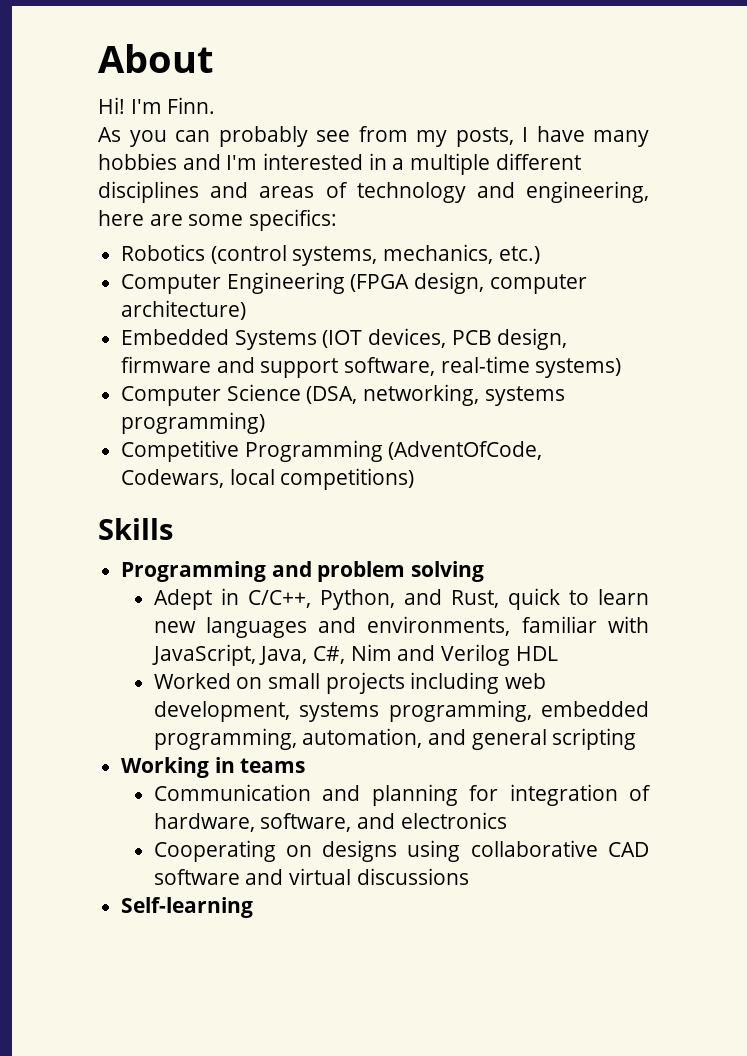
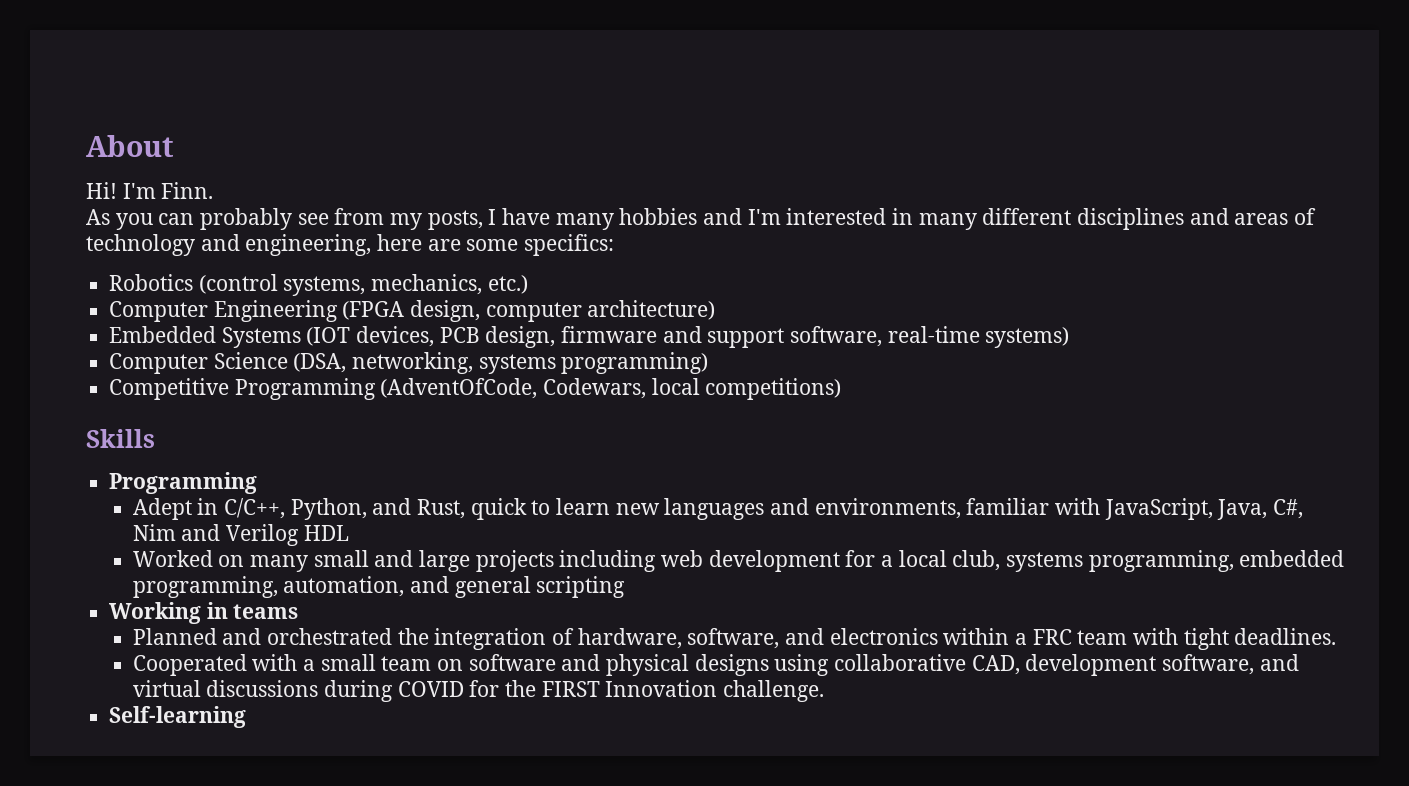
[392,153,491,175] a multiple -> [918,213,977,230] many
[271,561,485,582] and problem solving -> (258, 483) none
[267,672,546,694] [153,701,290,722] small projects including web development, -> [249,550,1001,572] many small and large projects including web development for a local club,
[153,784,499,806] Communication and planning for -> [132,628,429,645] Planned and orchestrated the
[153,840,649,862] [153,868,469,885] // Cooperating on designs using collaborative CAD software and virtual discussions -> [943,628,1337,650] [132,654,1299,676] [132,680,824,702] within a FRC team with tight deadlines. // Cooperated with a small team on software and physical designs using collaborative CAD, development software, and virtual discussions during COVID for the FIRST Innovation challenge.

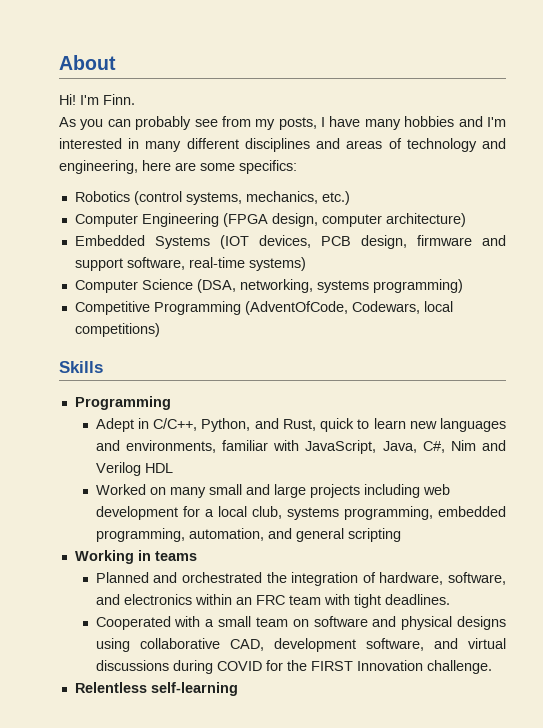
[1014,633,1027,645] a -> [235,597,252,605] an
[109,706,247,728] Self-learning -> [74,682,238,696] Relentless self-learning

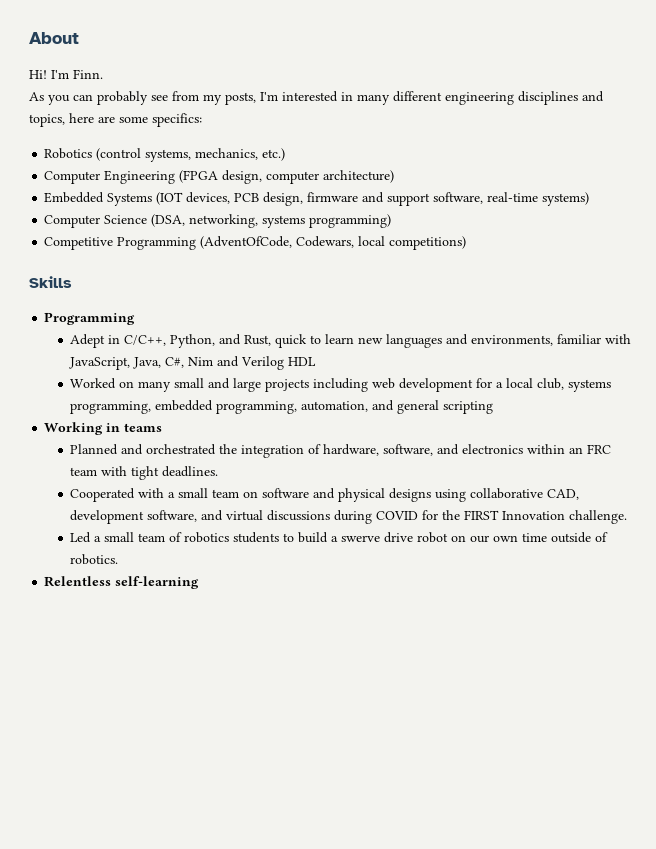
[321,116,483,130] I have many hobbies and -> (256, 98) none
(239, 143) none -> [445,92,514,105] engineering
[346,138,507,152] [59,160,138,174] areas of technology and engineering, -> [29,114,65,127] topics,
(492, 667) none -> [70,532,609,543] [70,554,119,565] // Led a small team of robotics students to build a swerve drive robot on our own time outside of robotics.

